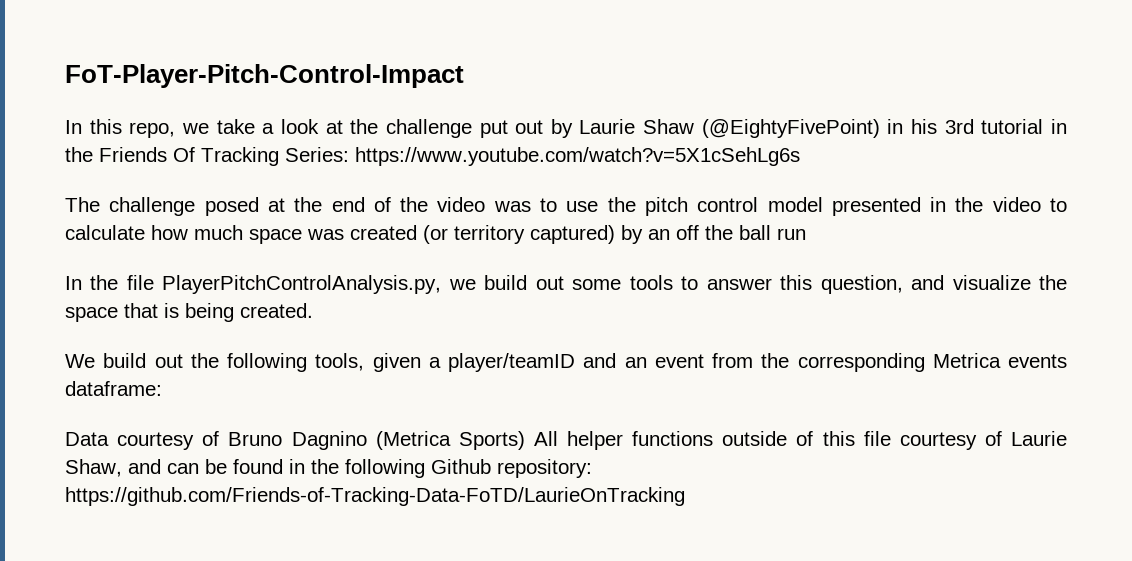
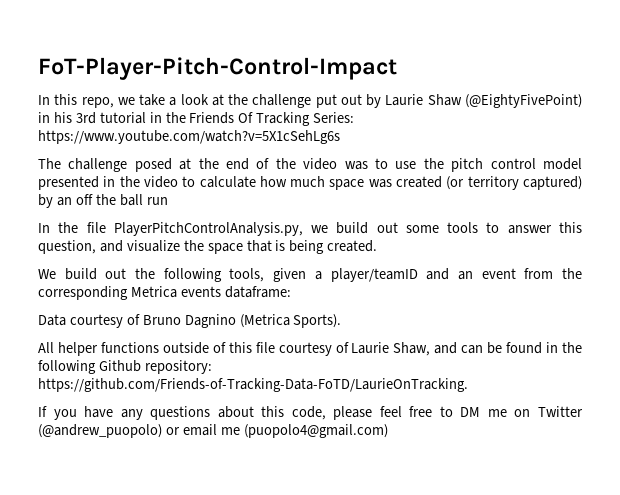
[458,431,525,450] Sports) -> [293,314,342,328] Sports). //
[65,487,685,506] https://github.com/Friends-of-Tracking-Data-FoTD/LaurieOnTracking -> [38,378,468,392] [38,406,584,420] [38,424,388,438] https://github.com/Friends-of-Tracking-Data-FoTD/LaurieOnTracking. // If you have any questions about this code, please feel free to DM me on Twitter (@andrew_puopolo) or email me (puopolo4@gmail.com)

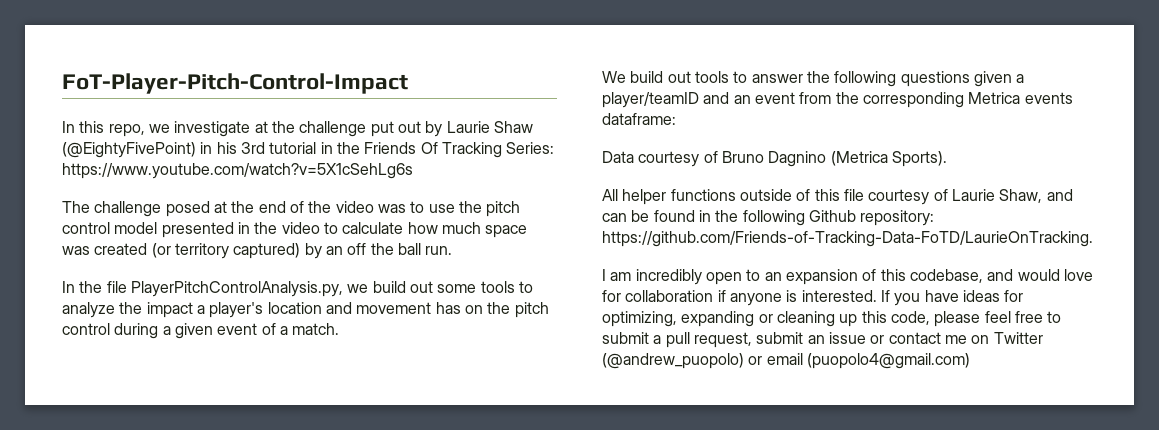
[139,94,209,106] take a look -> [174,121,251,137] investigate
[146,197,168,205] run -> [425,246,453,255] run.
[507,222,582,234] [38,240,378,254] answer this question, and visualize the space that is being created. -> [62,302,549,318] [62,323,340,339] analyze the impact a player's location and movement has on the pitch control during a given event of a match.
[135,268,265,282] the following tools, -> [694,71,970,87] tools to answer the following questions
[38,406,254,420] If you have any questions about -> [602,269,1093,285] [602,290,1024,306] [602,311,858,327] I am incredibly open to an expansion of this codebase, and would love for collaboration if anyone is interested. If you have ideas for optimizing, expanding or cleaning up
[460,407,481,417] DM -> [602,332,941,348] submit a pull request, submit an issue or contact
[220,427,240,435] me -> (803, 359) none

